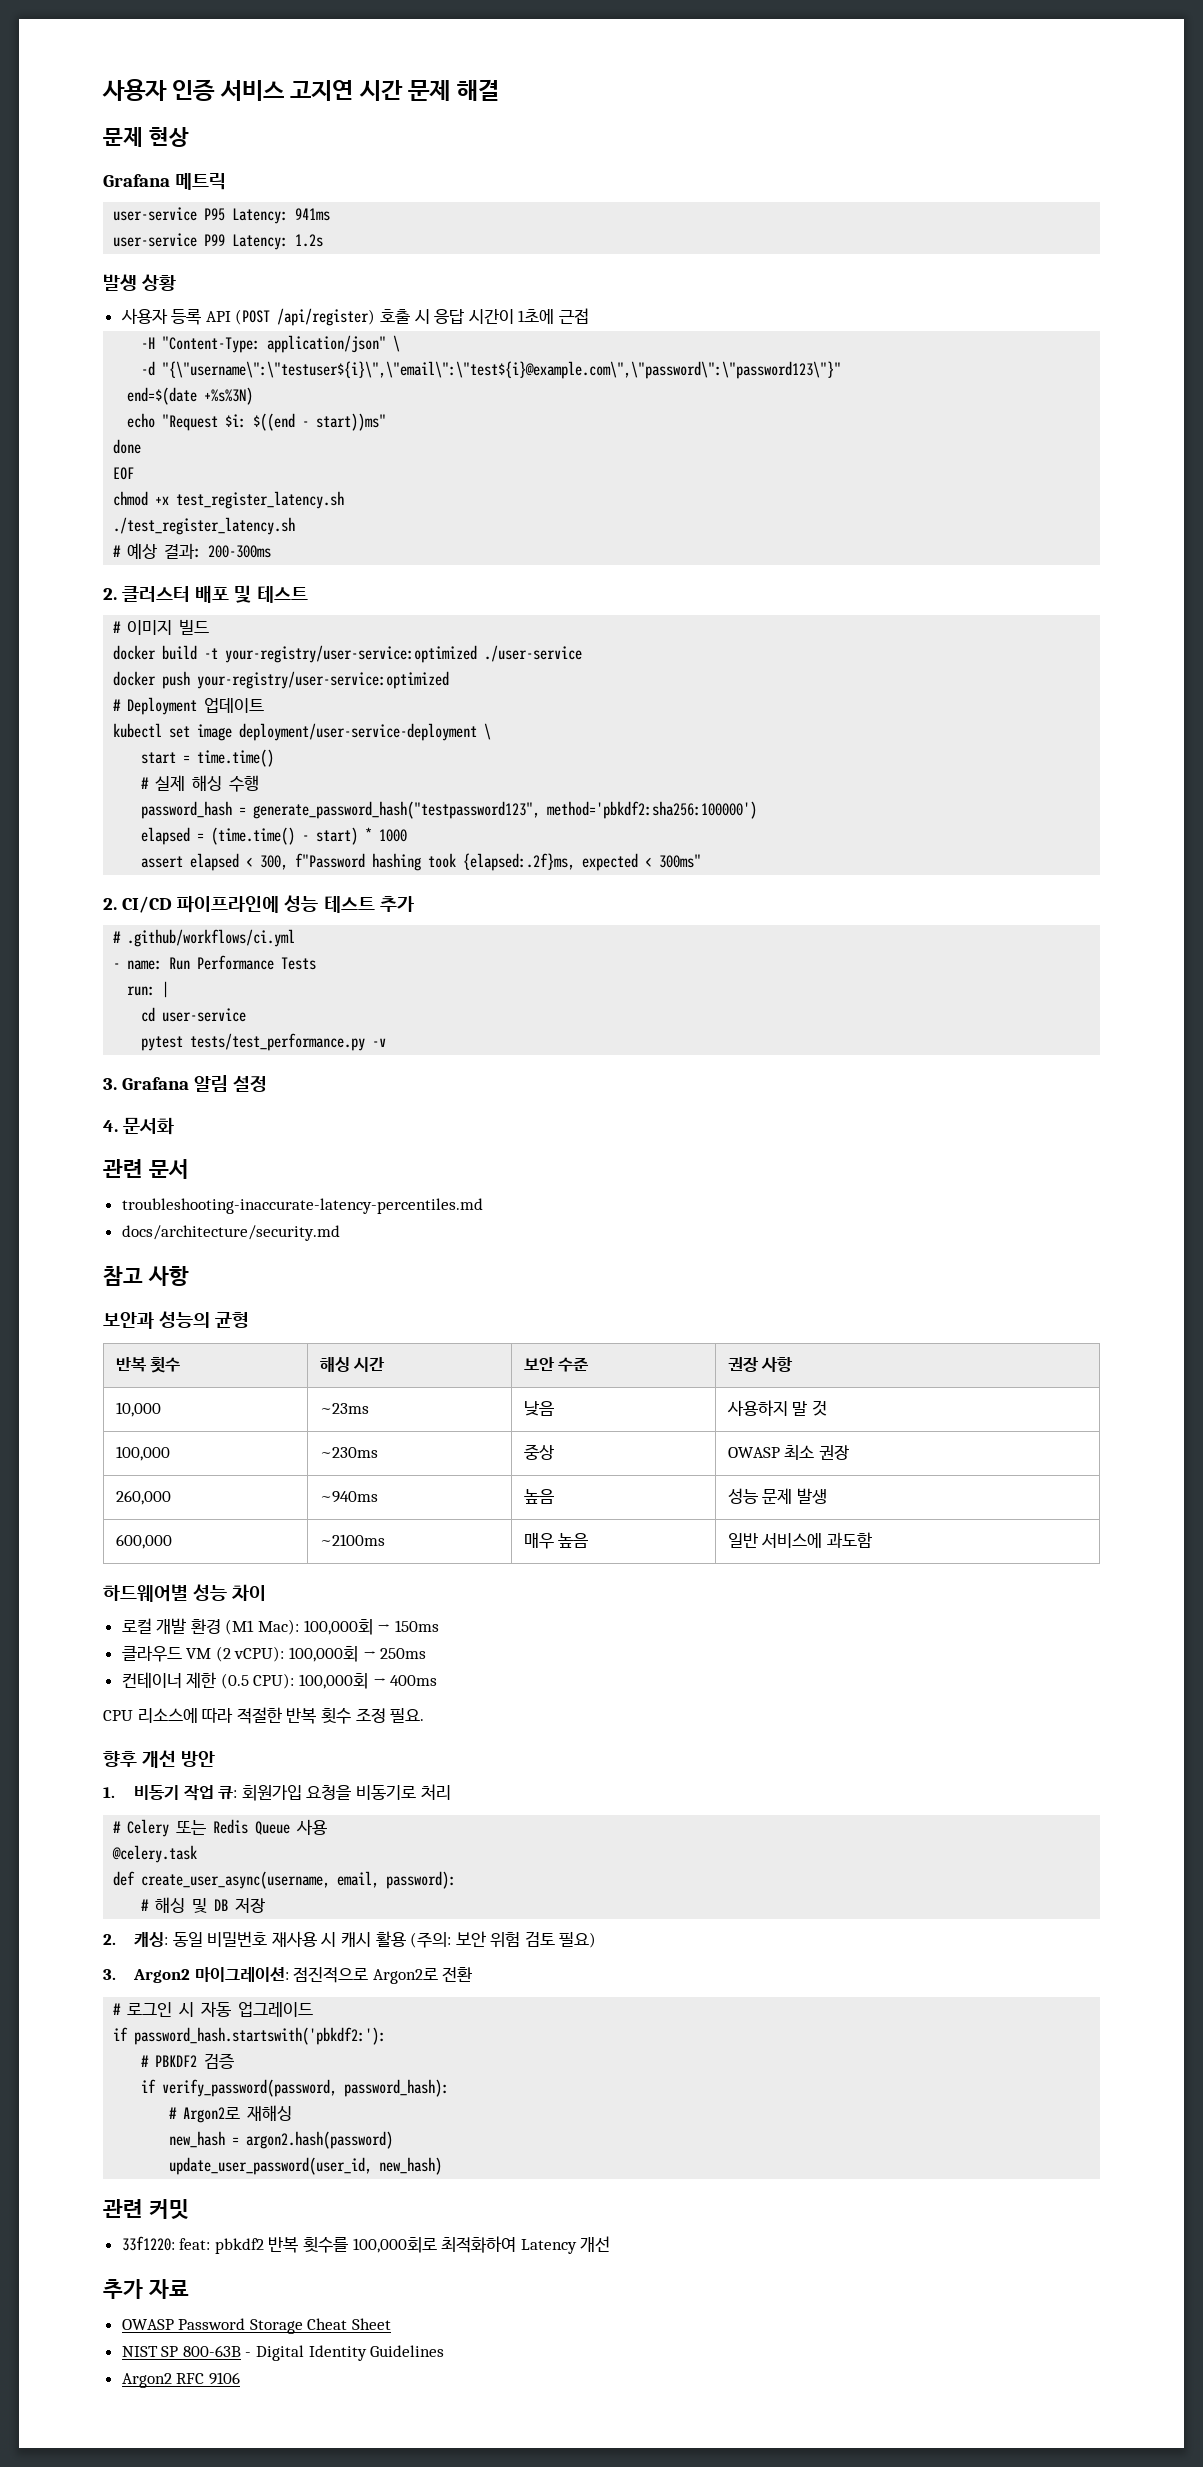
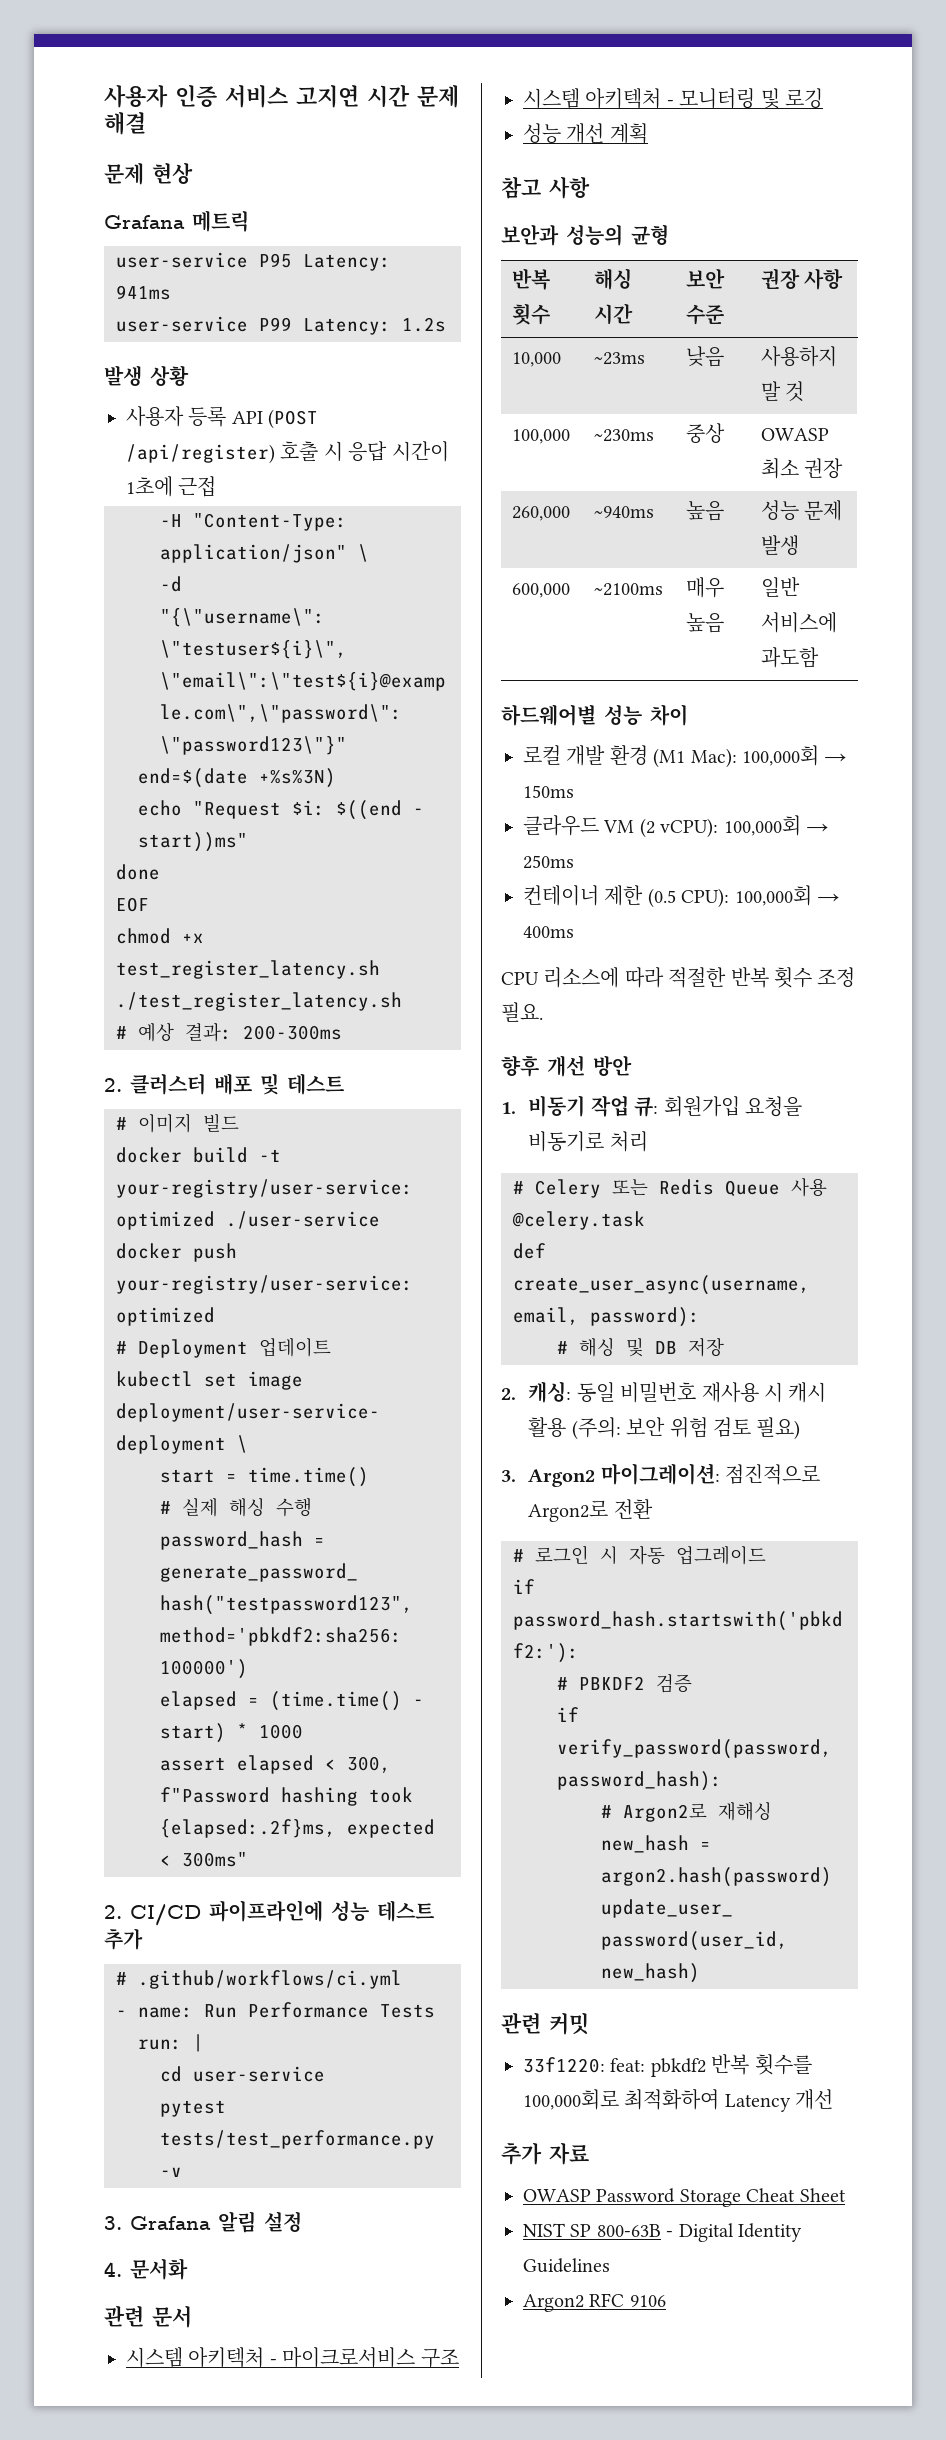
[121,1198,483,1214] [121,1225,340,1241] troubleshooting-inaccurate-latency-percentiles.md // docs/architecture/security.md -> [126,2347,459,2368] [523,88,823,109] [523,123,648,144] 시스템 아키텍처 - 마이크로서비스 구조 // 시스템 아키텍처 - 모니터링 및 로깅 // 성능 개선 계획

